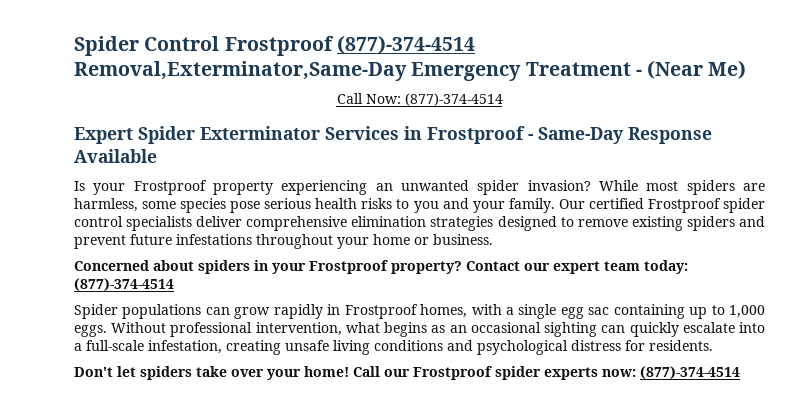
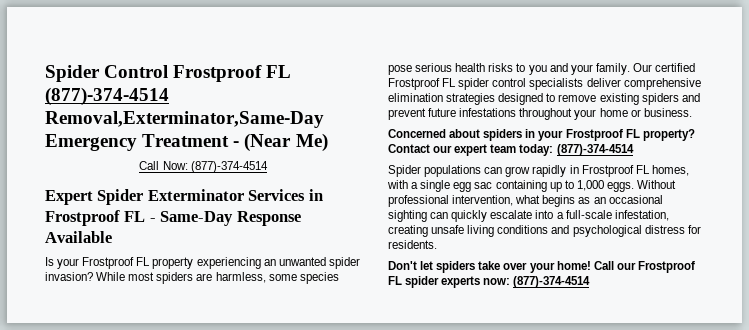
(334, 46) none -> [266,65,292,78] FL
(525, 135) none -> [124,211,146,222] FL
(207, 187) none -> [136,257,151,266] FL
(721, 205) none -> [442,78,457,87] FL
(388, 267) none -> [625,129,640,138] FL
(418, 311) none -> [635,165,650,174] FL
(492, 373) none -> [388,276,402,285] FL

